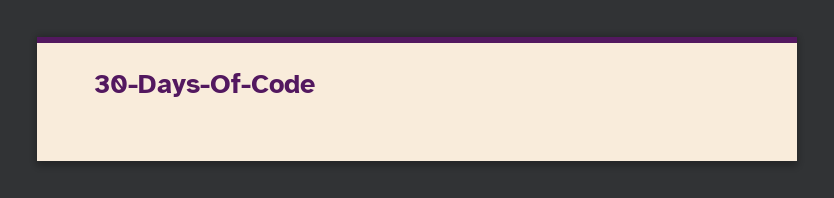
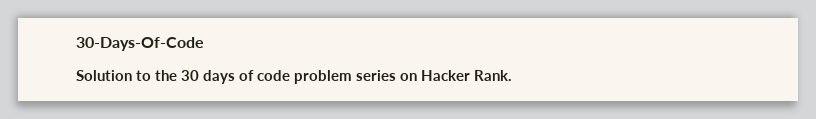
(315, 85) none -> [76,70,512,84] // Solution to the 30 days of code problem series on Hacker Rank.

